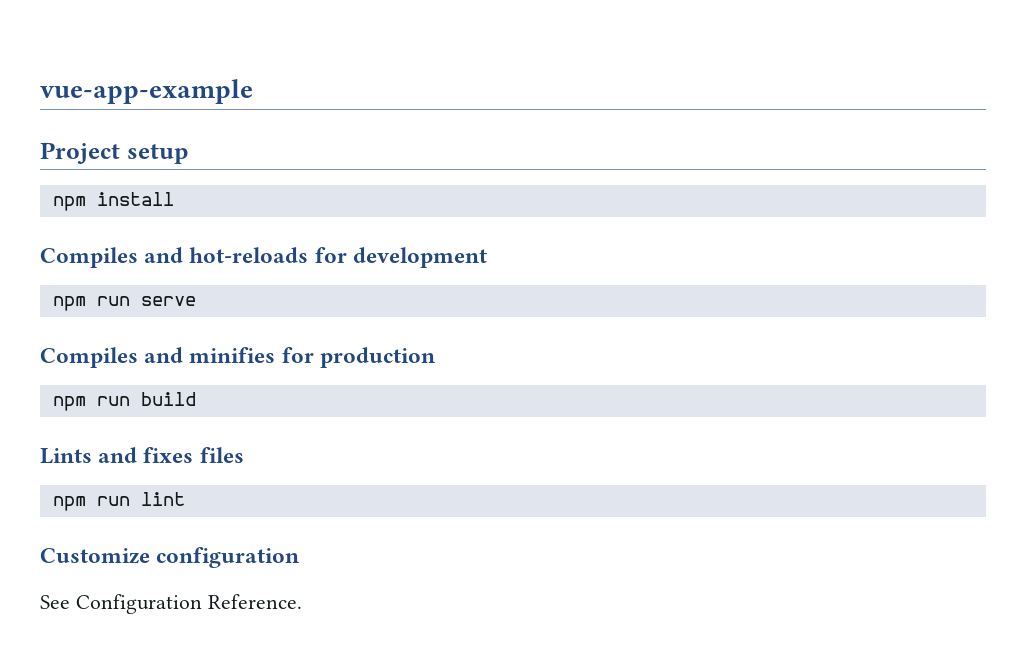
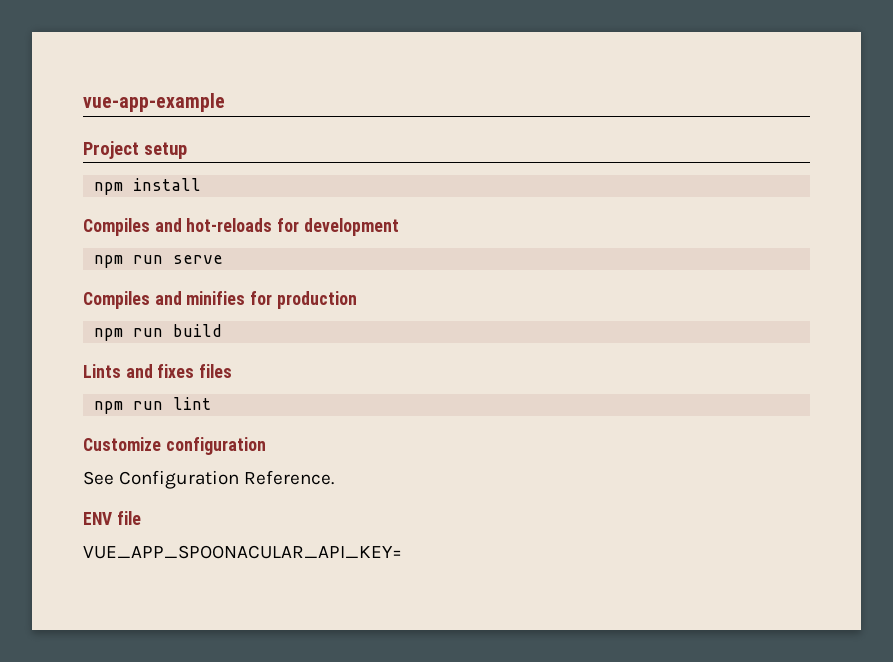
(302, 601) none -> [83,511,141,525] [83,545,402,559] // ENV file // VUE_APP_SPOONACULAR_API_KEY=

